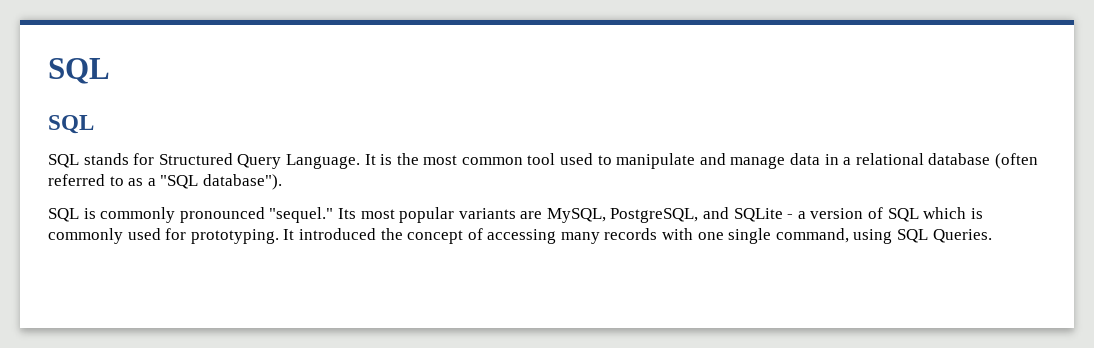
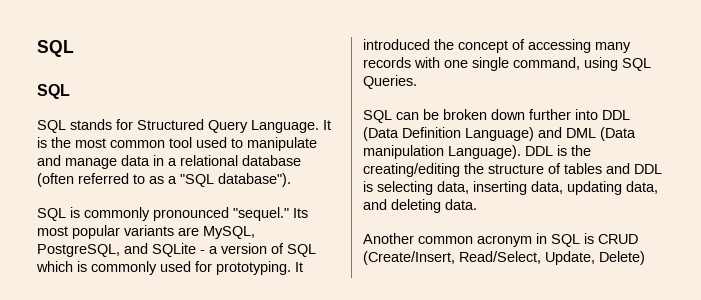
(992, 236) none -> [363,109,630,123] [363,127,636,141] [363,145,591,159] [363,163,662,177] [363,181,658,195] [363,199,477,213] [363,233,638,247] [363,251,645,265] // SQL can be broken down further into DDL (Data Definition Language) and DML (Data manipulation Language). DDL is the creating/editing the structure of tables and DDL is selecting data, inserting data, updating data, and deleting data. // Another common acronym in SQL is CRUD (Create/Insert, Read/Select, Update, Delete)

